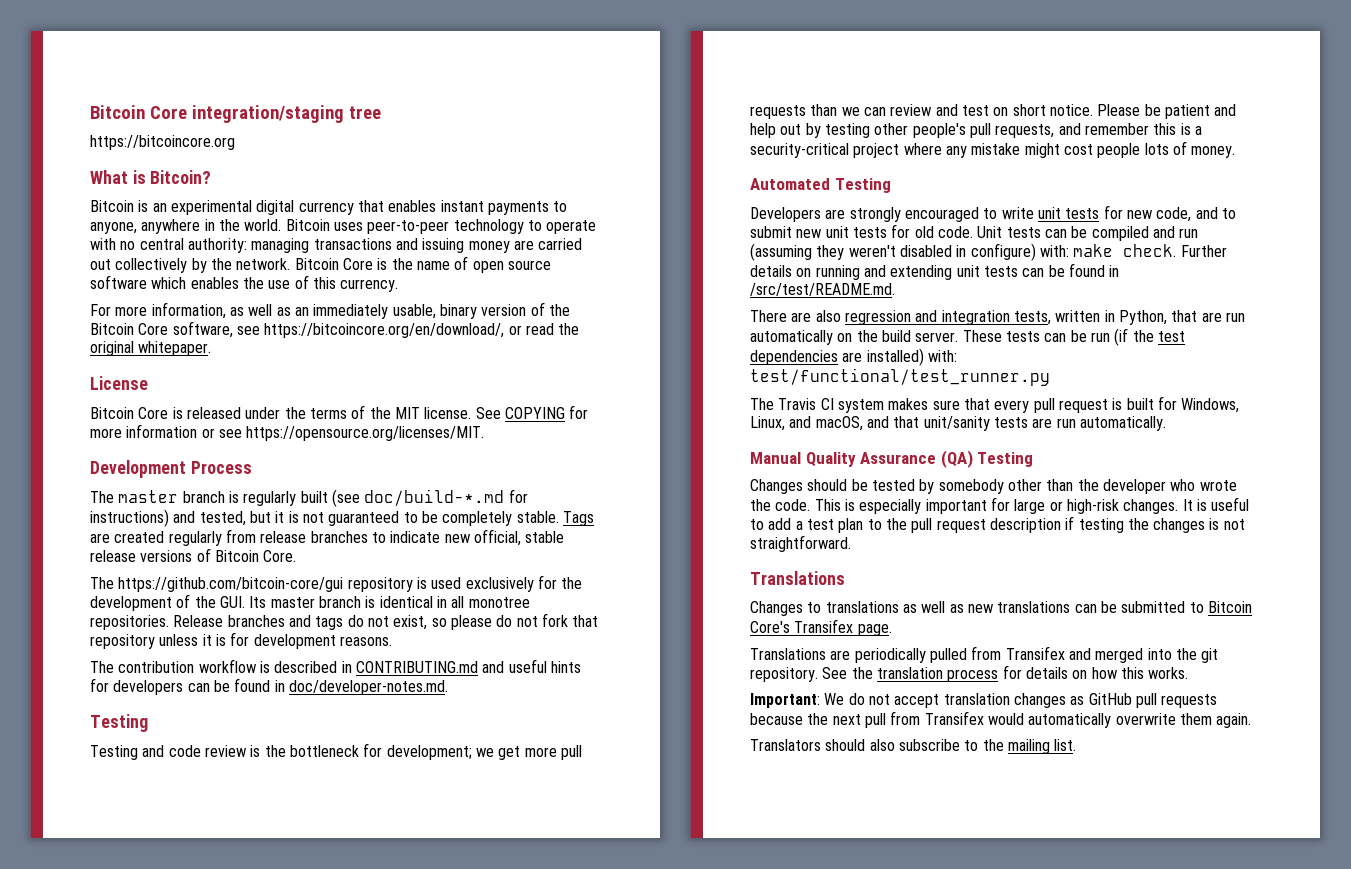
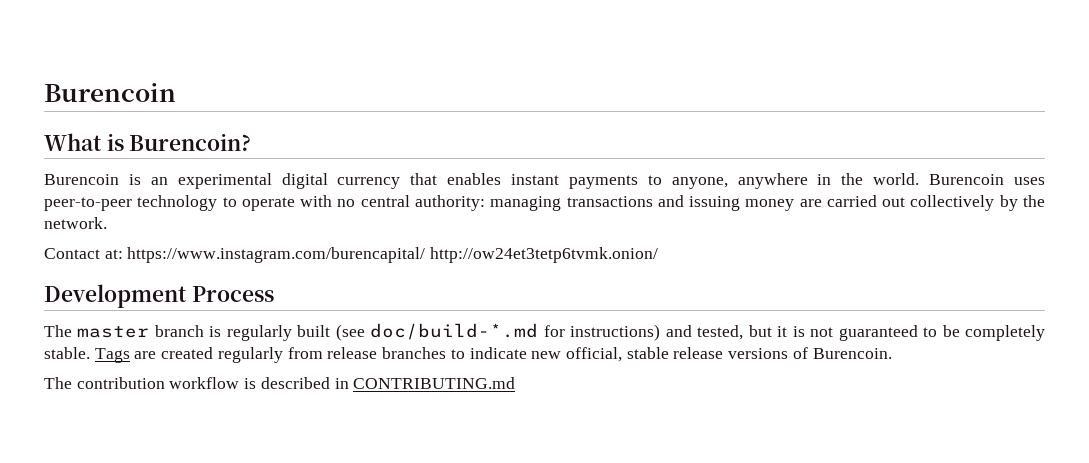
[90,105,381,123] [90,135,235,150] Bitcoin Core integration/staging tree // https://bitcoincore.org -> [44,83,176,102] Burencoin
[150,170,212,184] [90,200,134,212] Bitcoin? // Bitcoin -> [129,133,252,151] [44,174,119,185] Burencoin? // Burencoin
[285,219,330,231] Bitcoin -> [929,174,1005,185] Burencoin
[294,256,551,273] [90,275,399,292] [90,302,570,319] [90,321,580,338] [90,341,212,356] [90,376,148,390] [90,405,589,419] [90,424,485,441] Bitcoin Core is the name of open source software which enables the use of this currency. // For more information, as well as an immediately usable, binary version of the Bitcoin Core software, see https://bitcoincore.org/en/download/, or read the original whitepaper. // License // Bitcoin Core is released under the terms of the MIT license. See COPYING for more information or see https://opensource.org/licenses/MIT. -> [44,247,659,263] // Contact at: https://www.instagram.com/burencapital/ http://ow24et3tetp6tvmk.onion/
[214,550,297,562] [90,575,583,592] [90,594,530,611] [90,613,599,630] [90,632,392,649] Bitcoin Core. // The https://github.com/bitcoin-core/gui repository is used exclusively for the development of the GUI. Its master branch is identical in all monotree repositories. Release branches and tags do not exist, so please do not fork that repository unless it is for development reasons. -> [812,348,892,359] Burencoin.
[482,659,581,673] [90,678,448,695] [90,714,148,732] [90,743,582,760] [750,104,1237,119] [750,123,1202,138] [750,141,1236,158] [750,178,891,193] [750,205,1236,222] [750,224,1199,241] [750,243,1227,261] [750,263,1120,280] [750,283,895,296] [750,310,1245,325] [750,328,1185,346] [750,348,957,366] [750,368,1050,386] [750,396,1240,413] [750,416,1166,431] [750,450,1034,468] [750,479,1237,494] [750,497,1250,514] [750,516,1245,533] [750,535,851,552] [750,571,845,585] [750,601,1252,616] [750,619,892,636] [750,646,1219,663] [750,665,1189,682] [750,693,1218,708] [750,711,1252,728] [750,739,1077,754] and useful hints for developers can be found in doc/developer-notes.md. // Testing // Testing and code review is the bottleneck for development; we get more pull requests than we can review and test on short notice. Please be patient and help out by testing other people's pull requests, and remember this is a security-critical project where any mistake might cost people lots of money. // Automated Testing // Developers are strongly encouraged to write unit tests for new code, and to submit new unit tests for old code. Unit tests can be compiled and run (assuming they weren't disabled in configure) with: make check. Further details on running and extending unit tests can be found in /src/test/README.md. // There are also regression and integration tests, written in Python, that are run automatically on the build server. These tests can be run (if the test dependencies are installed) with: test/functional/test_runner.py // The Travis CI system makes sure that every pull request is built for Windows, Linux, and macOS, and that unit/sanity tests are run automatically. // Manual Quality Assurance (QA) Testing // Changes should be tested by somebody other than the developer who wrote the code. This is especially important for large or high-risk changes. It is useful to add a test plan to the pull request description if testing the changes is not straightforward. // Translations // Changes to translations as well as new translations can be submitted to Bitcoin Core's Transifex page. // Translations are periodically pulled from Transifex and merged into the git repository. See the translation process for details on how this works. // Important: We do not accept translation changes as GitHub pull requests because the next pull from Transifex would automatically overwrite them again. // Translators should also subscribe to the mailing list. -> (516, 383) none

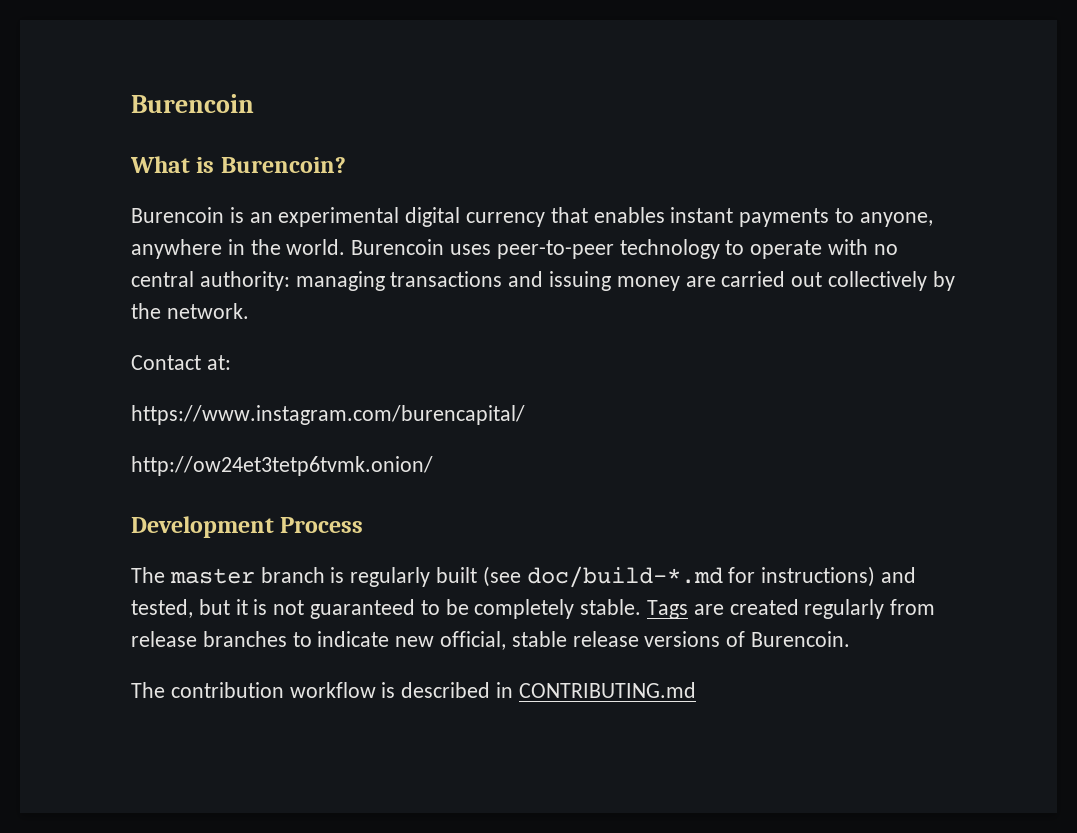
(123, 254) none -> (231, 362) //
(426, 255) none -> (525, 415) //

